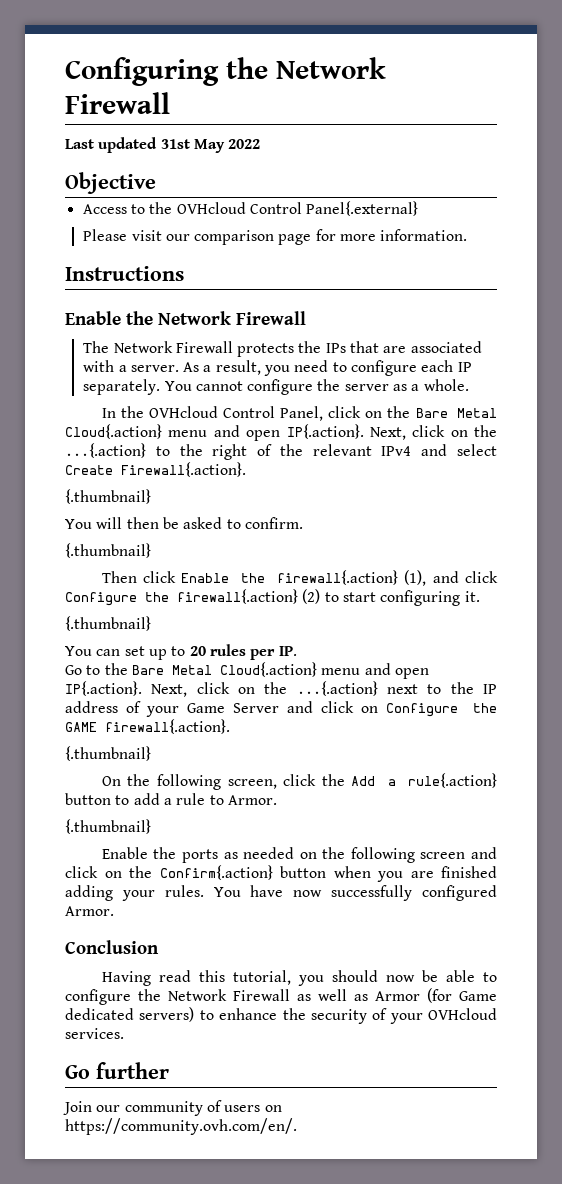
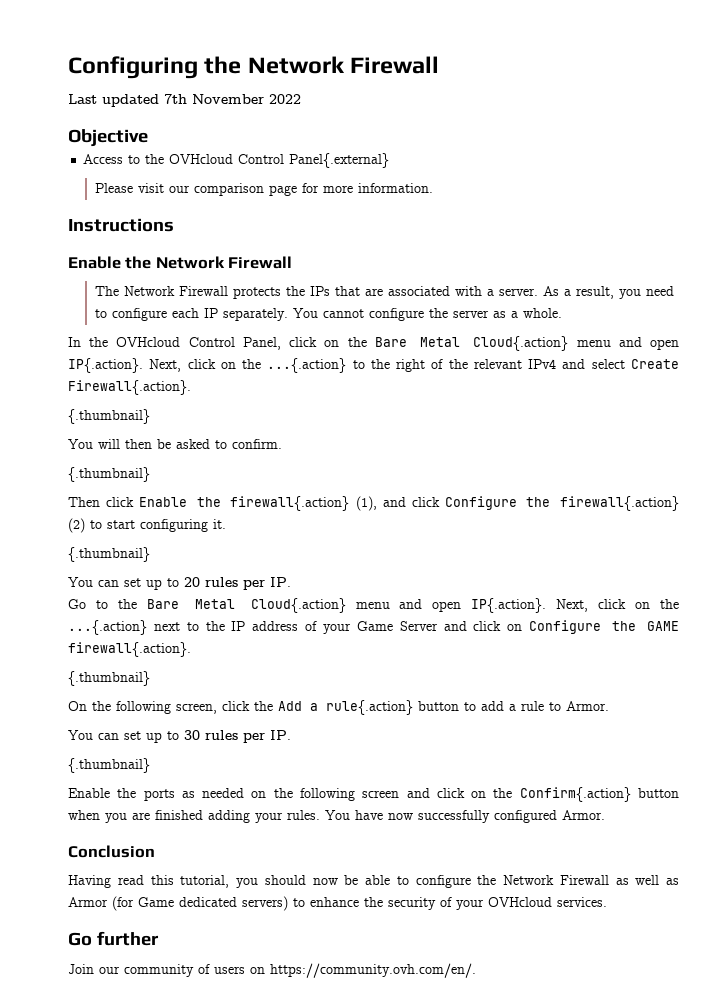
[160,139,225,153] 31st May -> [164,94,264,104] 7th November
(277, 800) none -> [68,730,291,743] // You can set up to 30 rules per IP.

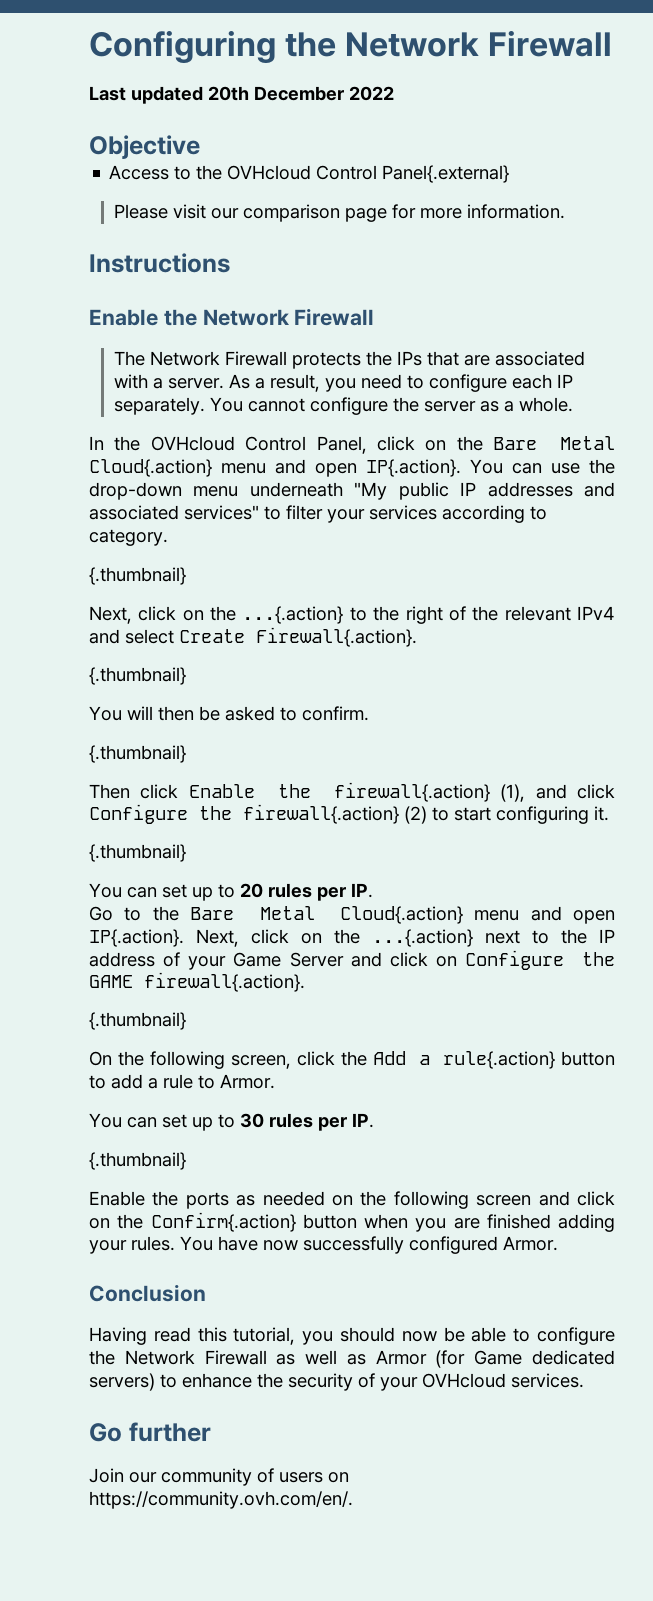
[164,94,264,104] 7th November -> [208,86,344,101] 20th December
(143, 365) none -> [470,459,615,474] [89,482,615,500] [89,505,547,523] [89,529,168,546] [89,567,186,585] You can use the drop-down menu underneath "My public IP addresses and associated services" to filter your services according to category. // {.thumbnail} //

